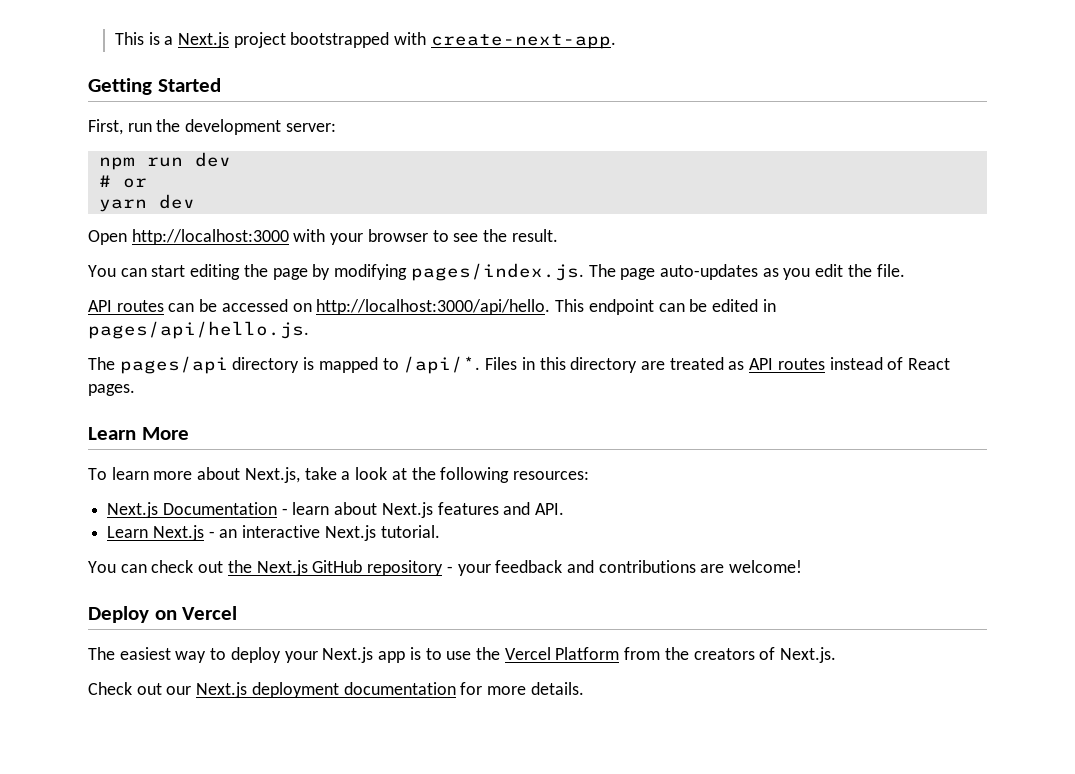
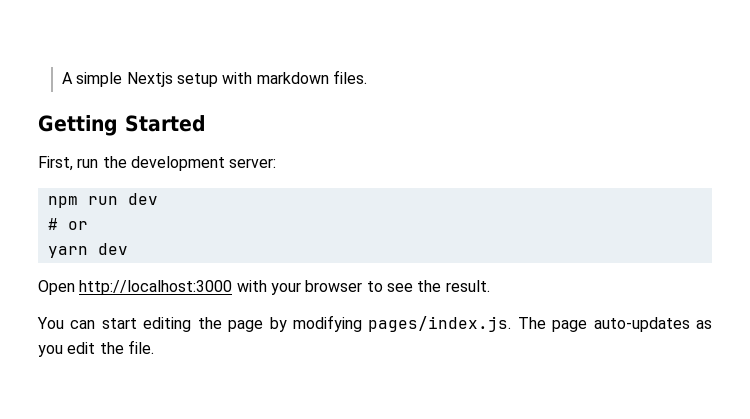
[114,32,616,49] This is a Next.js project bootstrapped with create-next-app. -> [61,70,367,87] A simple Nextjs setup with markdown files.
[88,299,776,315] [88,321,309,339] [88,356,951,374] [88,384,135,396] [88,427,189,440] [88,467,589,483] [107,502,565,518] [107,525,440,541] [88,560,803,576] [88,606,238,623] [88,647,837,663] [88,682,584,698] // API routes can be accessed on http://localhost:3000/api/hello. This endpoint can be edited in pages/api/hello.js. // The pages/api directory is mapped to /api/*. Files in this directory are treated as API routes instead of React pages. // Learn More // To learn more about Next.js, take a look at the following resources: // Next.js Documentation - learn about Next.js features and API. // Learn Next.js - an interactive Next.js tutorial. // You can check out the Next.js GitHub repository - your feedback and contributions are welcome! // Deploy on Vercel // The easiest way to deploy your Next.js app is to use the Vercel Platform from the creators of Next.js. // Check out our Next.js deployment documentation for more details. -> (154, 347) none

